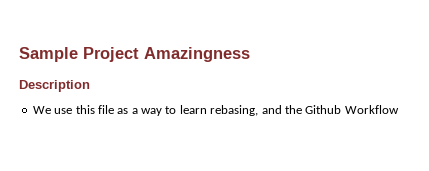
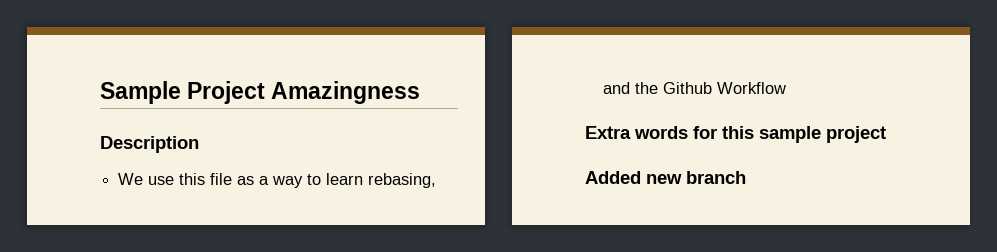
(399, 109) none -> [585,126,886,143] [585,171,746,184] // Extra words for this sample project // Added new branch

